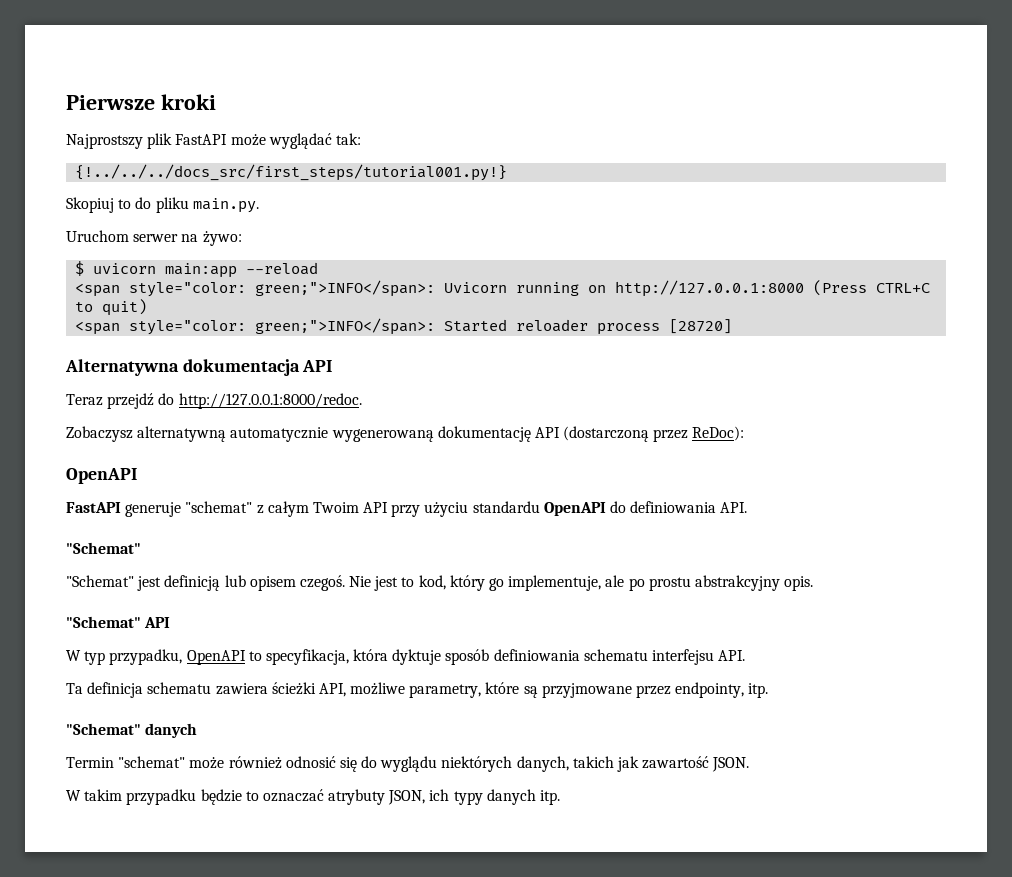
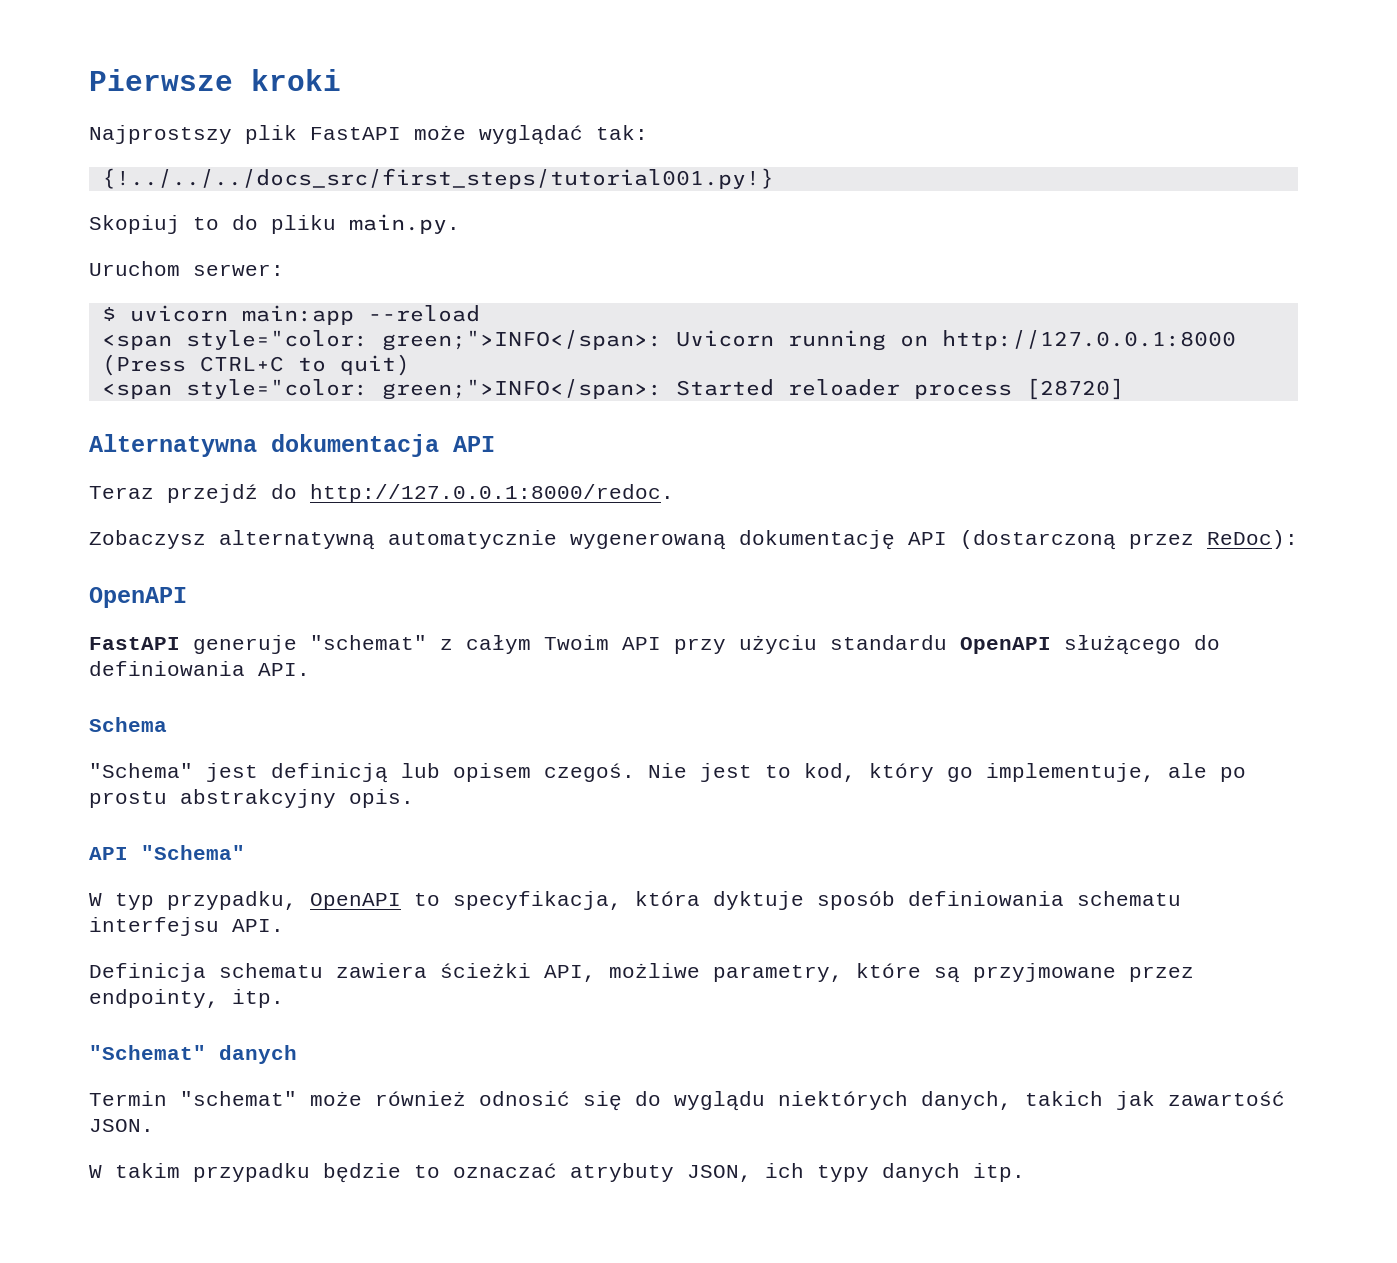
[133,231,242,246] serwer na żywo: -> [193,264,284,276] serwer:
(606, 509) none -> [1064,635,1181,655] służącego
[66,542,141,554] [66,575,134,587] "Schemat" // "Schemat" -> [89,717,167,732] [89,763,193,778] Schema // "Schema"
[66,616,171,628] "Schemat" API -> [89,845,245,860] API "Schema"
[66,682,144,698] Ta definicja -> [89,963,206,982] Definicja

